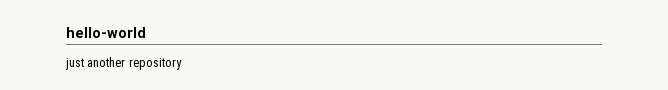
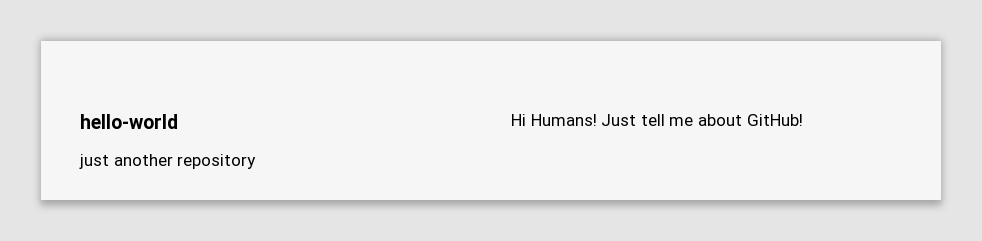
(182, 64) none -> [511,114,803,126] // Hi Humans! Just tell me about GitHub!

